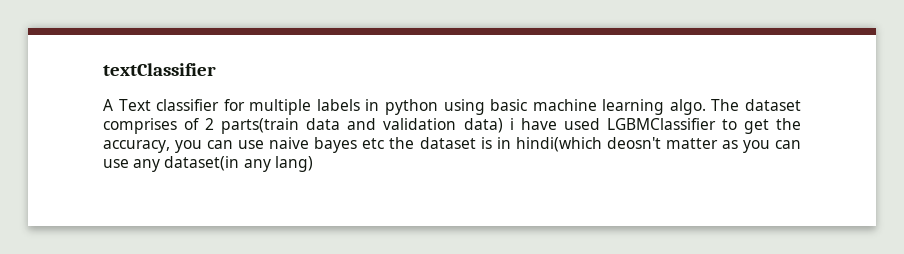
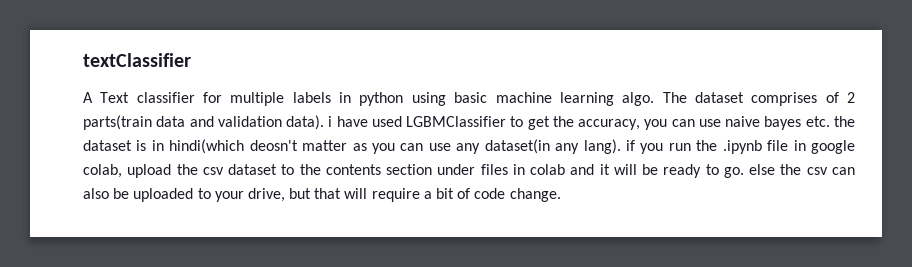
[463,118,503,133] data) -> [286,115,325,130] data).
[362,138,385,149] etc -> [805,116,830,127] etc.
[274,156,313,172] lang) -> [583,139,856,154] [83,164,855,178] [83,188,561,202] lang). if you run the .ipynb file in google colab, upload the csv dataset to the contents section under files in colab and it will be ready to go. else the csv can also be uploaded to your drive, but that will require a bit of code change.

